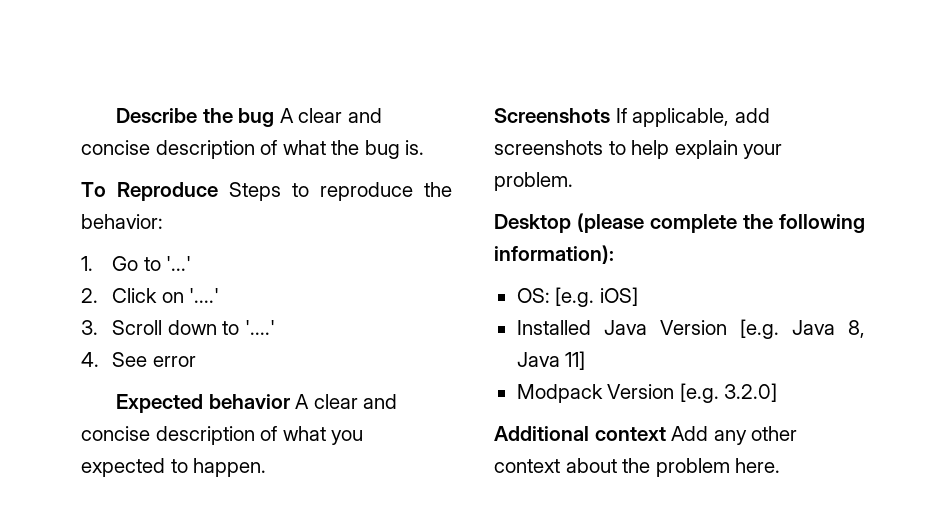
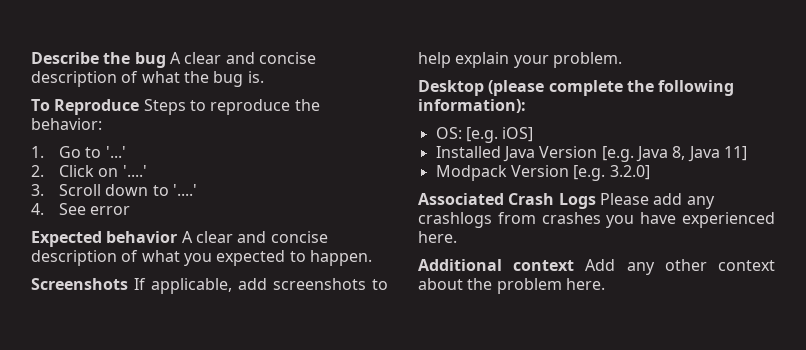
(778, 392) none -> [418,193,715,209] [418,212,775,228] [418,231,457,243] // Associated Crash Logs Please add any crashlogs from crashes you have experienced here.

